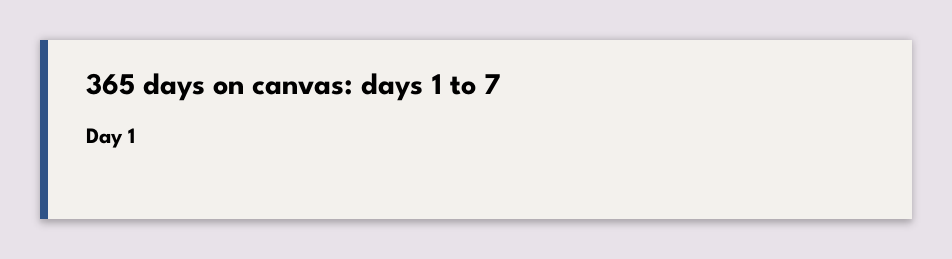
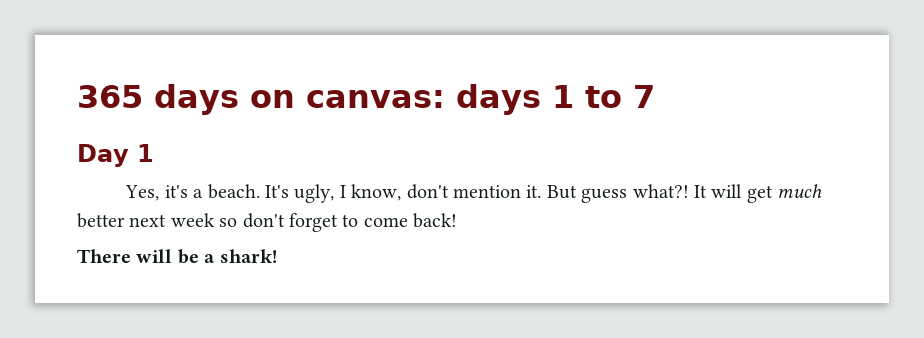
(135, 135) none -> [125,184,823,203] [77,213,458,232] [77,249,277,264] // Yes, it's a beach. It's ugly, I know, don't mention it. But guess what?! It will get much better next week so don't forget to come back! // There will be a shark!

